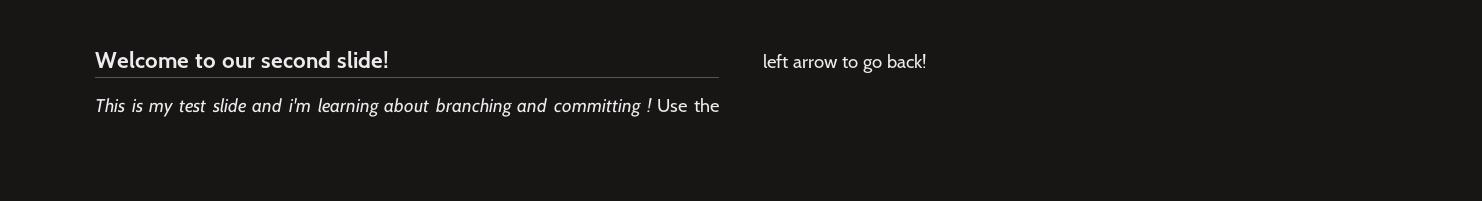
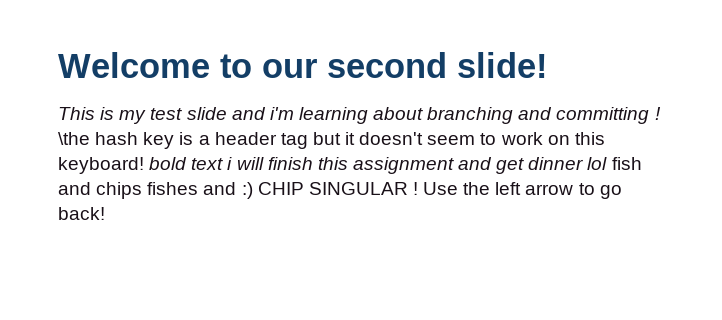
(652, 105) none -> [58,132,605,149] [58,157,642,174] [58,182,418,199] \the hash key is a header tag but it doesn't seem to work on this keyboard! bold text i will finish this assignment and get dinner lol fish and chips fishes and :) CHIP SINGULAR !

